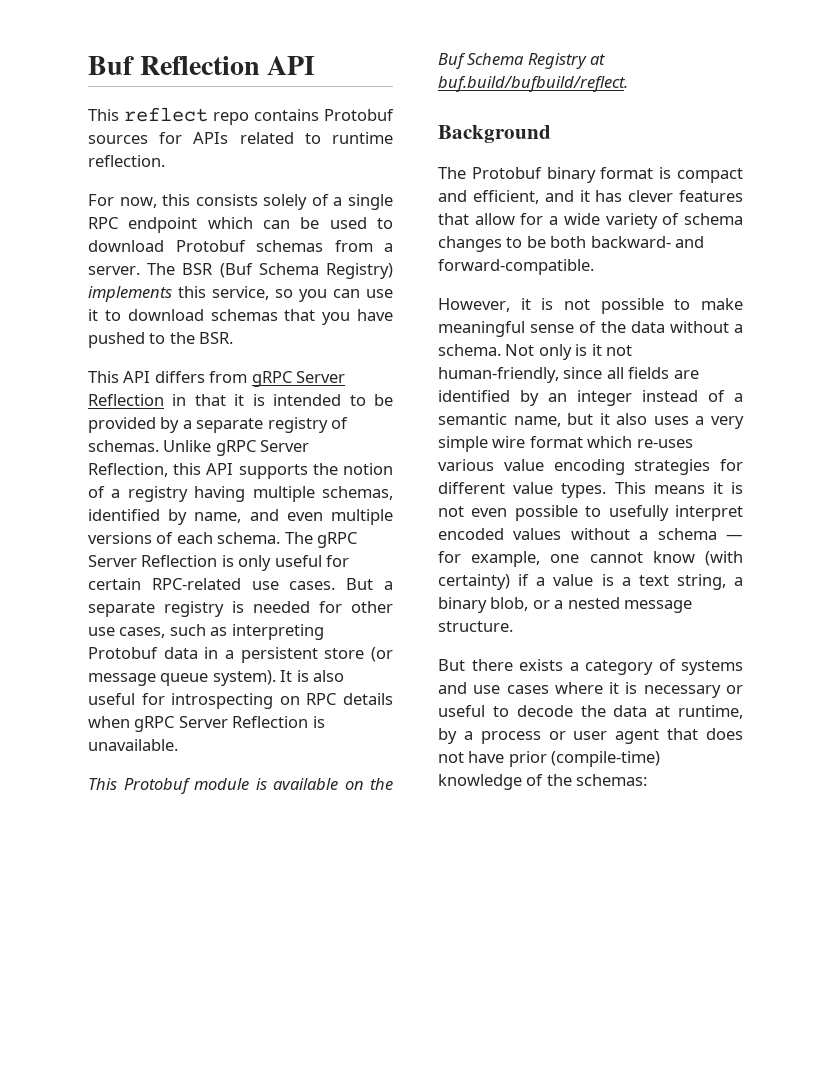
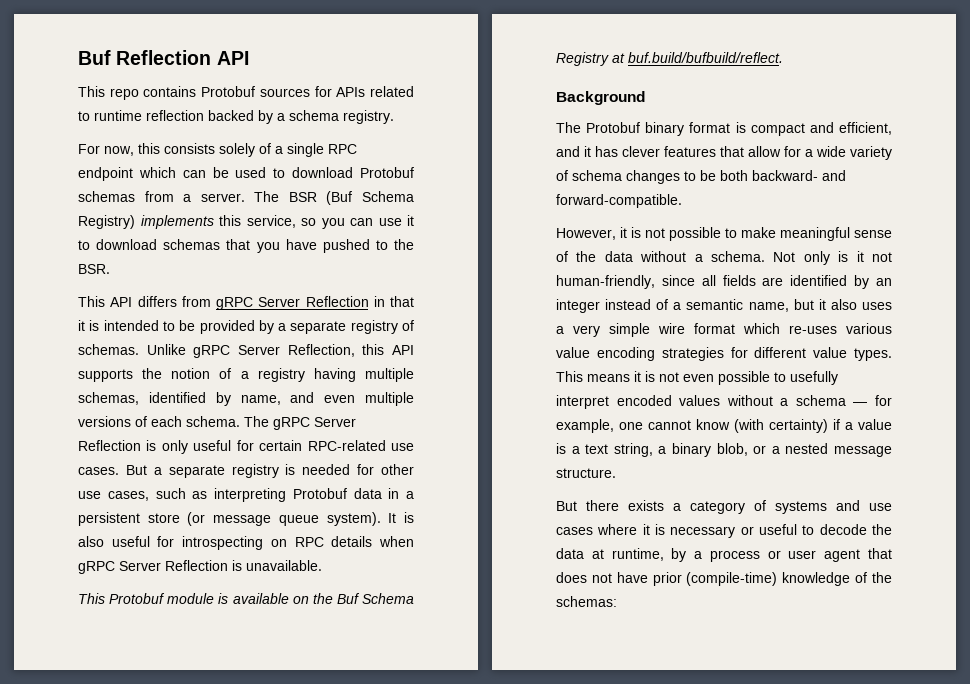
[124,107,208,122] reflect -> (105, 91) none
[88,155,165,167] reflection. -> [146,110,394,124] reflection backed by a schema registry.

